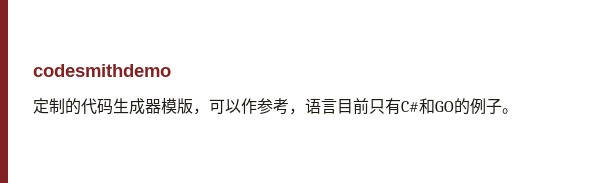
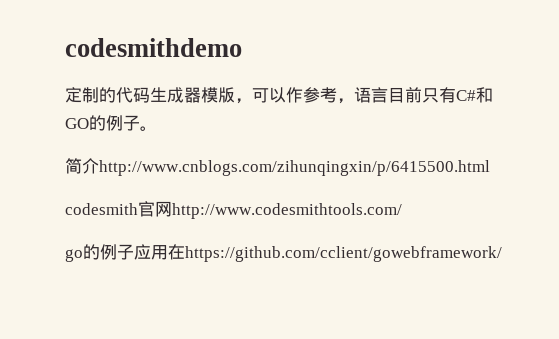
(518, 111) none -> [65,158,490,176] [65,201,402,219] [65,244,502,262] // 简介http://www.cnblogs.com/zihunqingxin/p/6415500.html // codesmith官网http://www.codesmithtools.com/ // go的例子应用在https://github.com/cclient/gowebframework/

